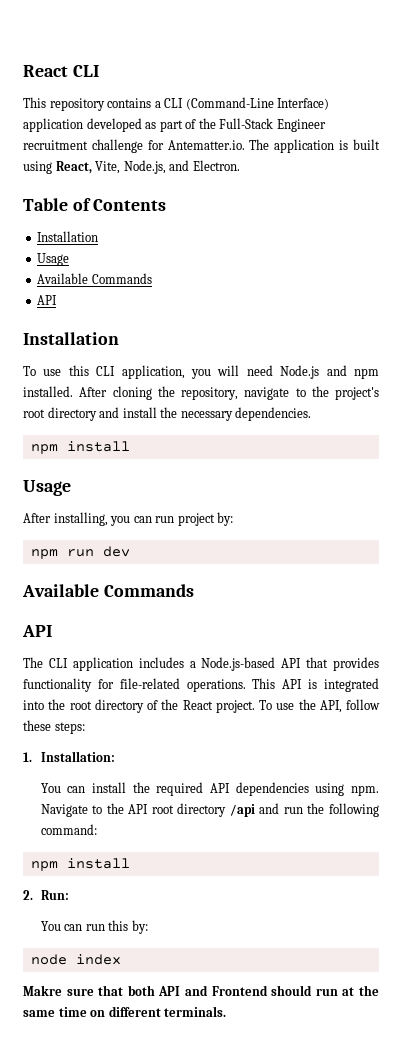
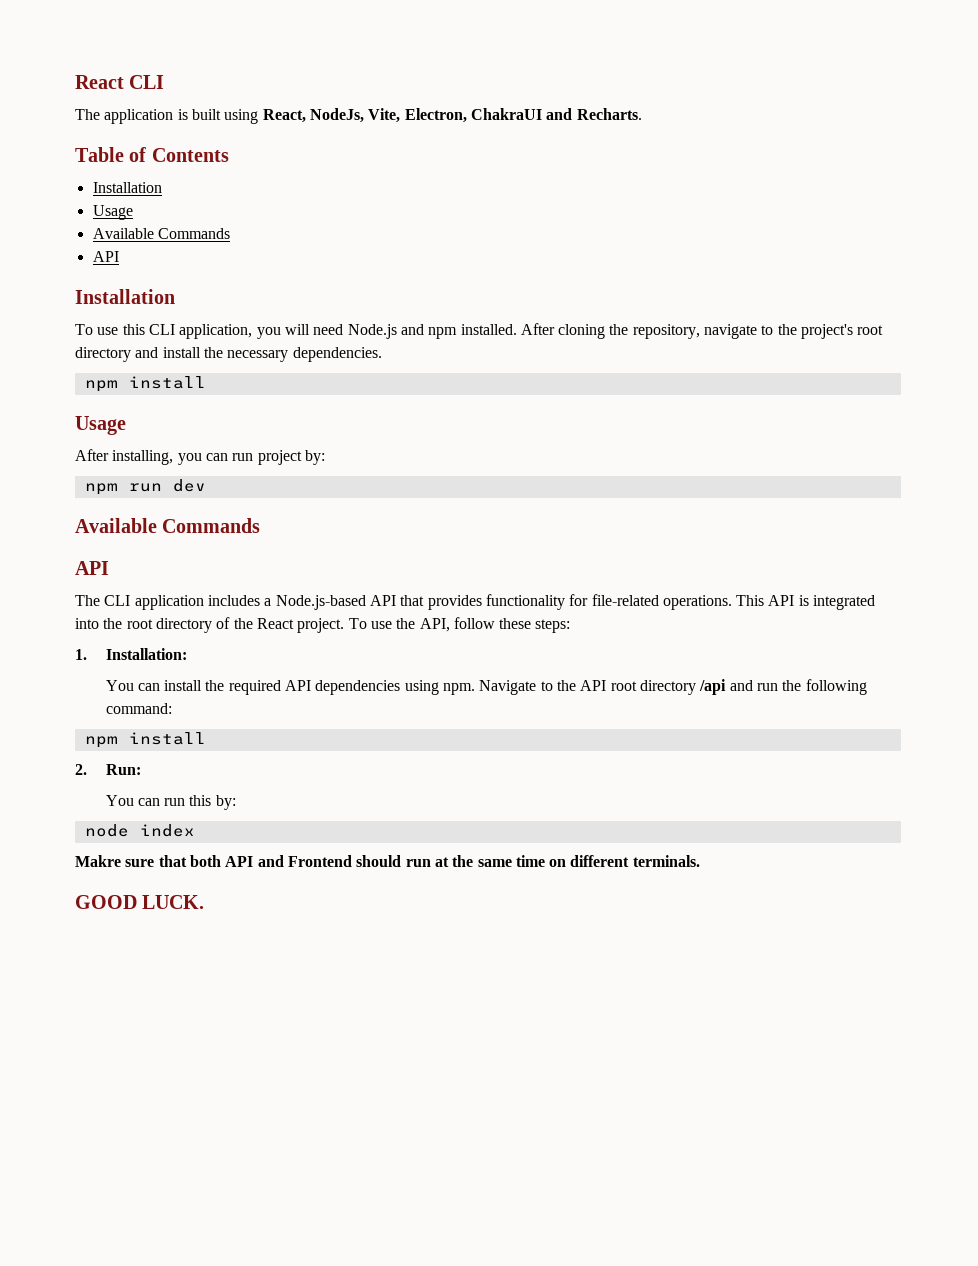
[23,97,330,111] [23,118,326,132] [23,139,245,153] This repository contains a CLI (Command-Line Interface) application developed as part of the Full-Stack Engineer recruitment challenge for Antematter.io. -> (165, 82) none
[95,160,240,174] Vite, Node.js, and Electron. -> [309,108,642,123] NodeJs, Vite, Electron, ChakraUI and Recharts.
(227, 1011) none -> [75,895,205,909] // GOOD LUCK.

